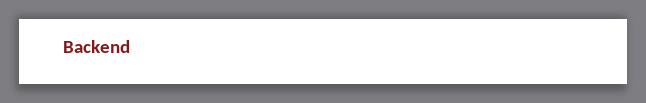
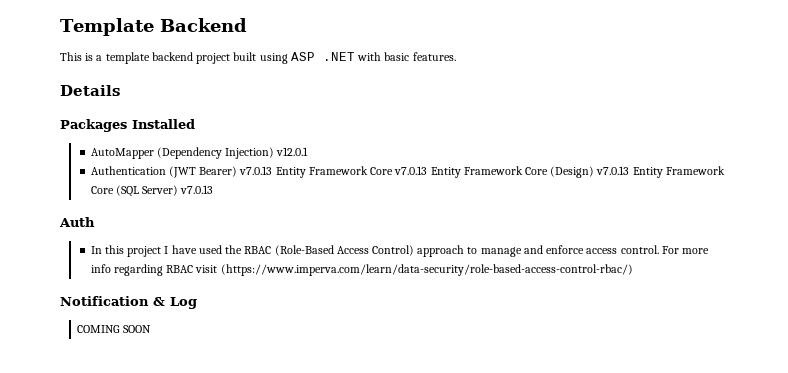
(63, 46) none -> [60,18,154,36] Template
(130, 46) none -> [60,52,456,64] [60,85,120,96] [60,119,195,132] [90,147,309,159] [90,166,725,178] [90,185,214,197] [59,217,95,227] [90,245,710,257] [90,264,633,276] [60,296,197,309] [77,325,151,333] // This is a template backend project built using ASP .NET with basic features. // Details // Packages Installed // AutoMapper (Dependency Injection) v12.0.1 // Authentication (JWT Bearer) v7.0.13 Entity Framework Core v7.0.13 Entity Framework Core (Design) v7.0.13 Entity Framework Core (SQL Server) v7.0.13 // Auth // In this project I have used the RBAC (Role-Based Access Control) approach to manage and enforce access control. For more info regarding RBAC visit (https://www.imperva.com/learn/data-security/role-based-access-control-rbac/) // Notification & Log // COMING SOON

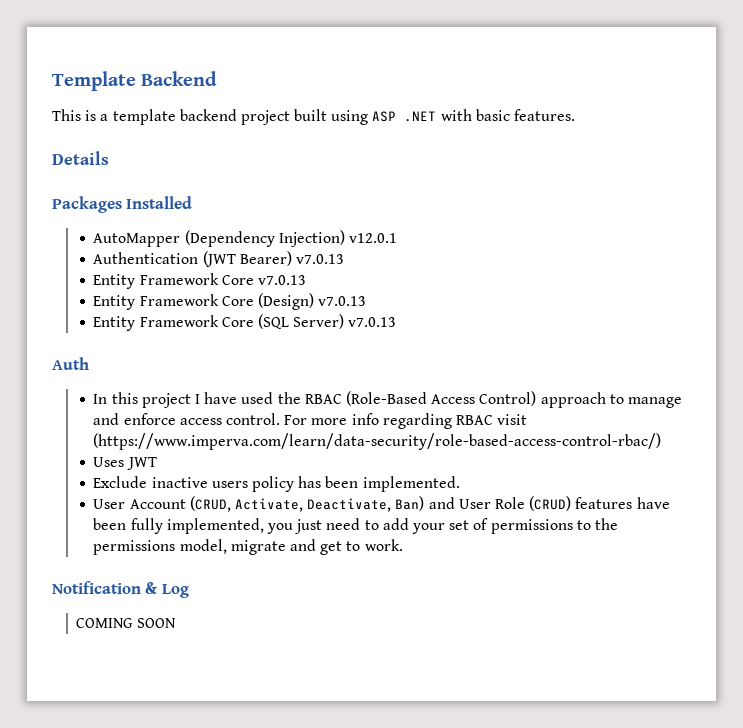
(273, 170) none -> (345, 259) //
(428, 170) none -> (307, 280) //
(630, 170) none -> (367, 301) //
(633, 270) none -> [93,457,157,470] [93,476,460,492] [93,496,670,512] [93,518,618,534] [93,539,403,555] // Uses JWT // Exclude inactive users policy has been implemented. // User Account (CRUD, Activate, Deactivate, Ban) and User Role (CRUD) features have been fully implemented, you just need to add your set of permissions to the permissions model, migrate and get to work.

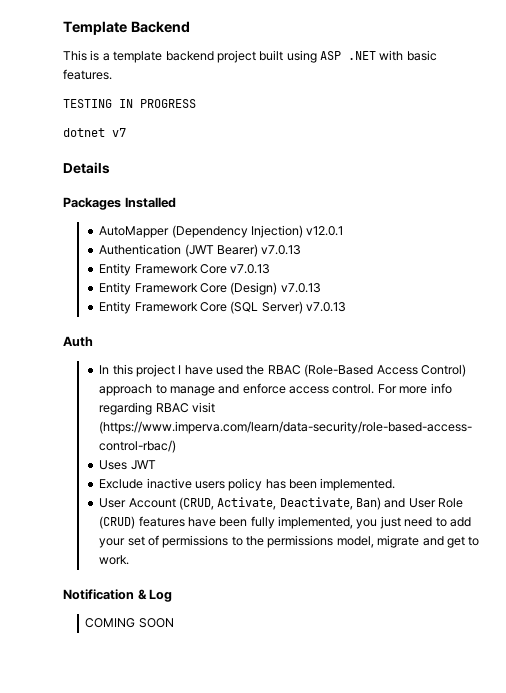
(576, 115) none -> [63,99,196,108] [63,128,126,137] // TESTING IN PROGRESS // dotnet v7

